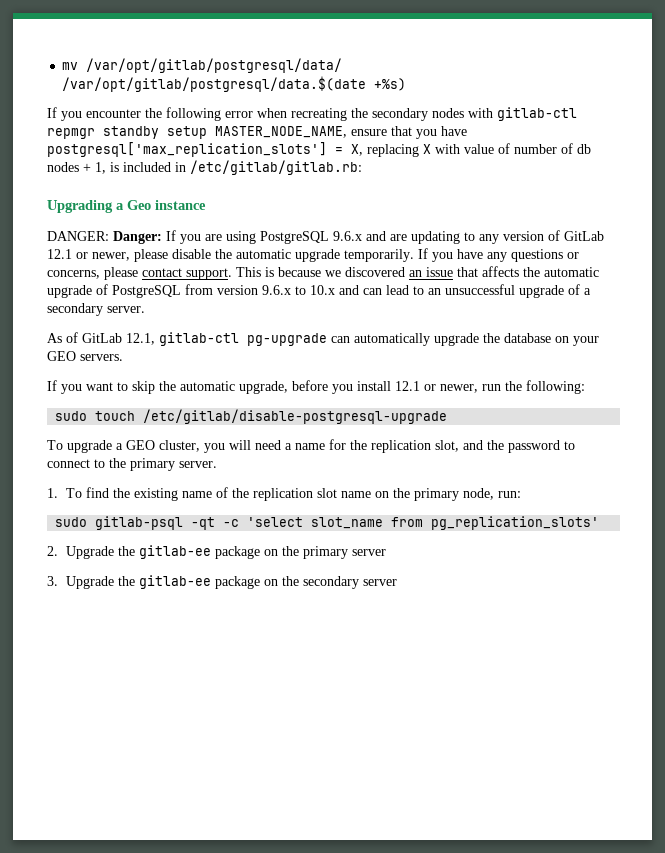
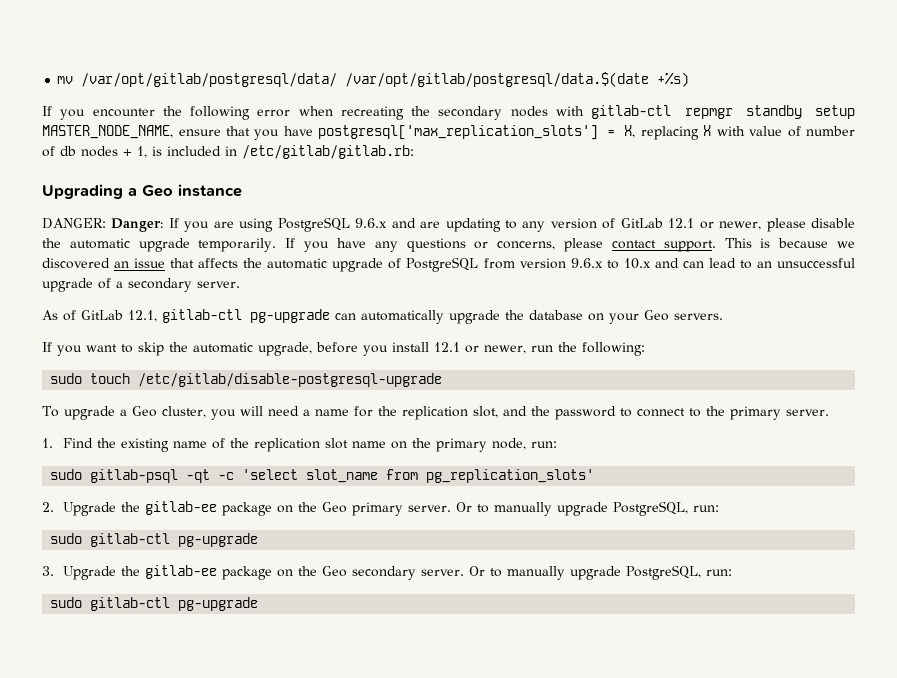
[47,351,76,361] GEO -> [644,310,669,321] Geo
[126,440,155,450] GEO -> [131,406,157,417] Geo
[66,487,110,498] To find -> [63,438,94,448] Find
[303,546,387,559] primary server -> [322,501,720,516] [50,533,259,547] Geo primary server. Or to manually upgrade PostgreSQL, run: // sudo gitlab-ctl pg-upgrade
[303,576,398,589] secondary server -> [322,565,733,580] [50,597,259,611] Geo secondary server. Or to manually upgrade PostgreSQL, run: // sudo gitlab-ctl pg-upgrade

